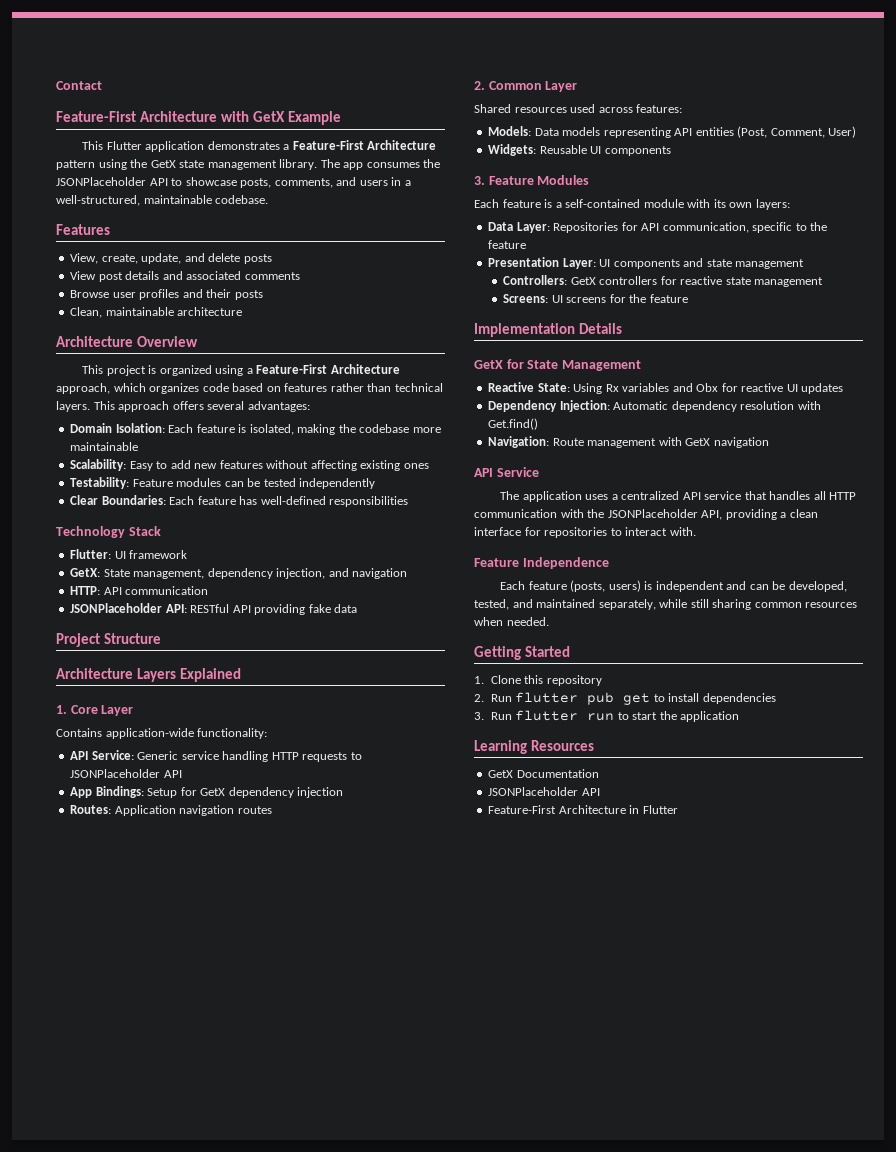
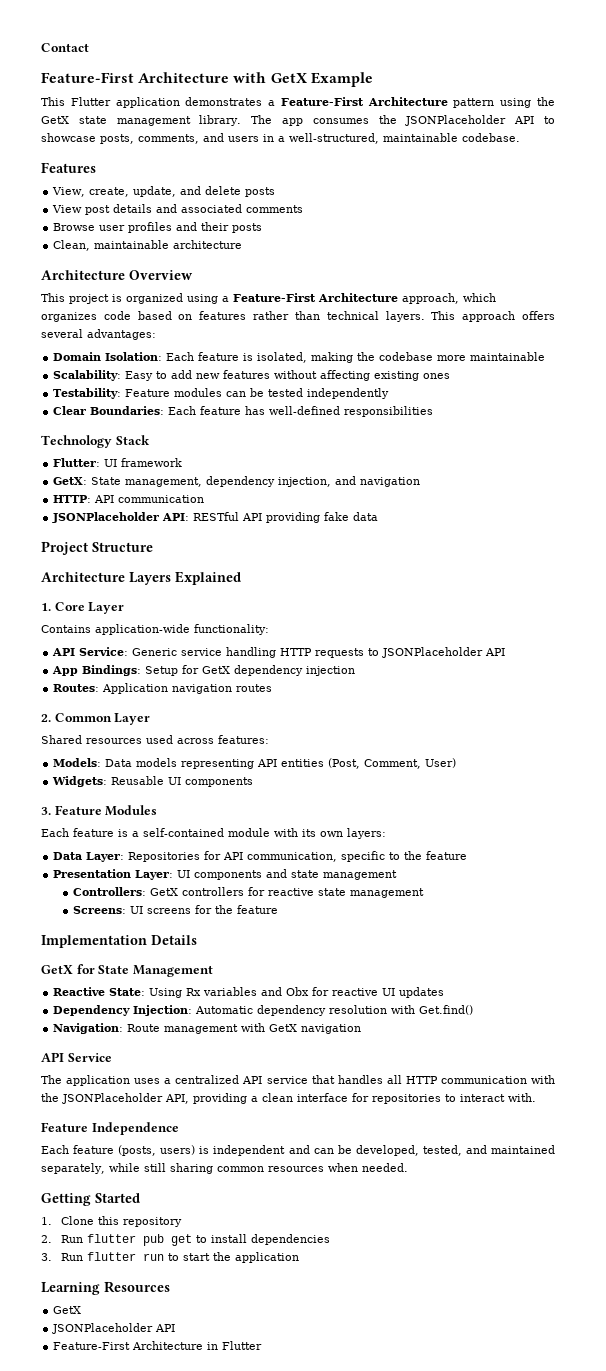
[516,769,599,778] Documentation -> (82, 1310) none

